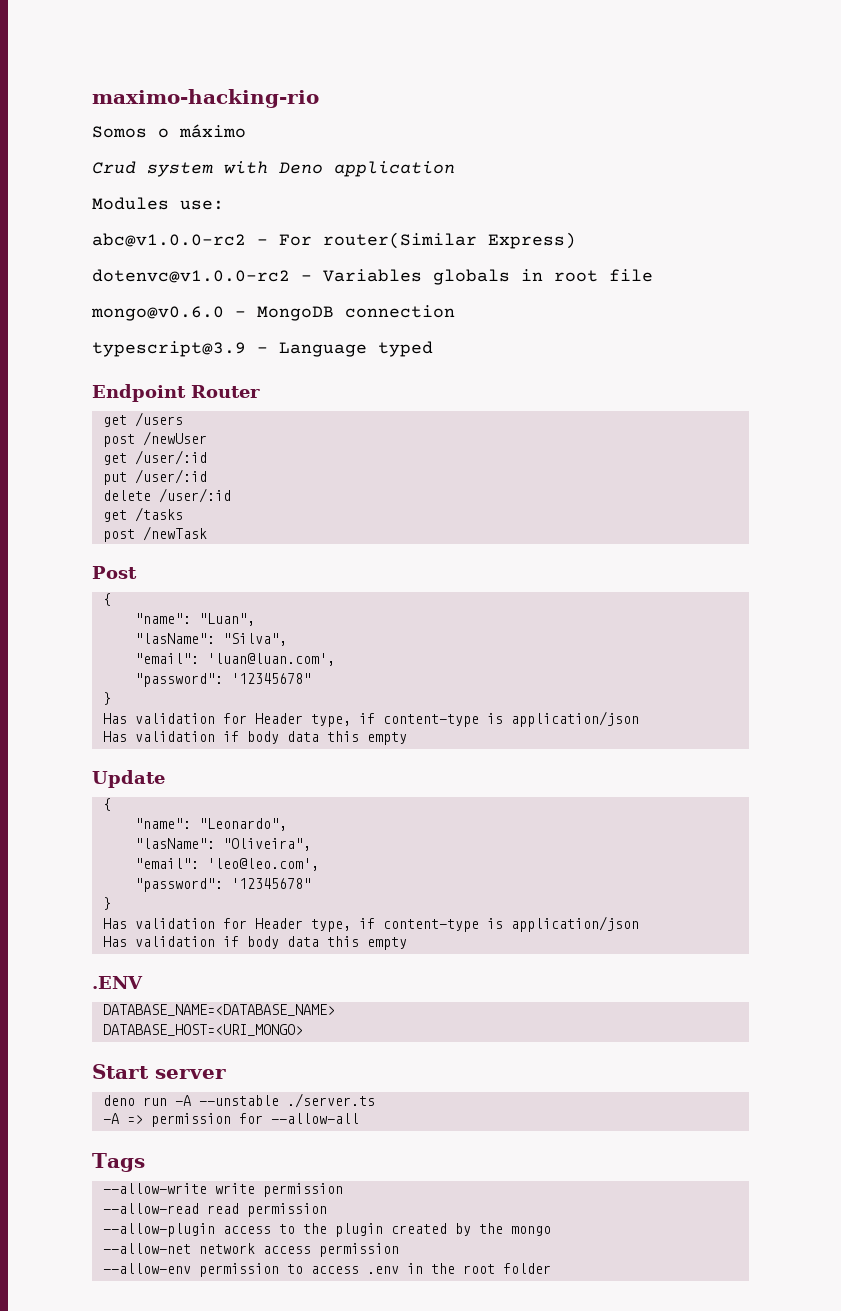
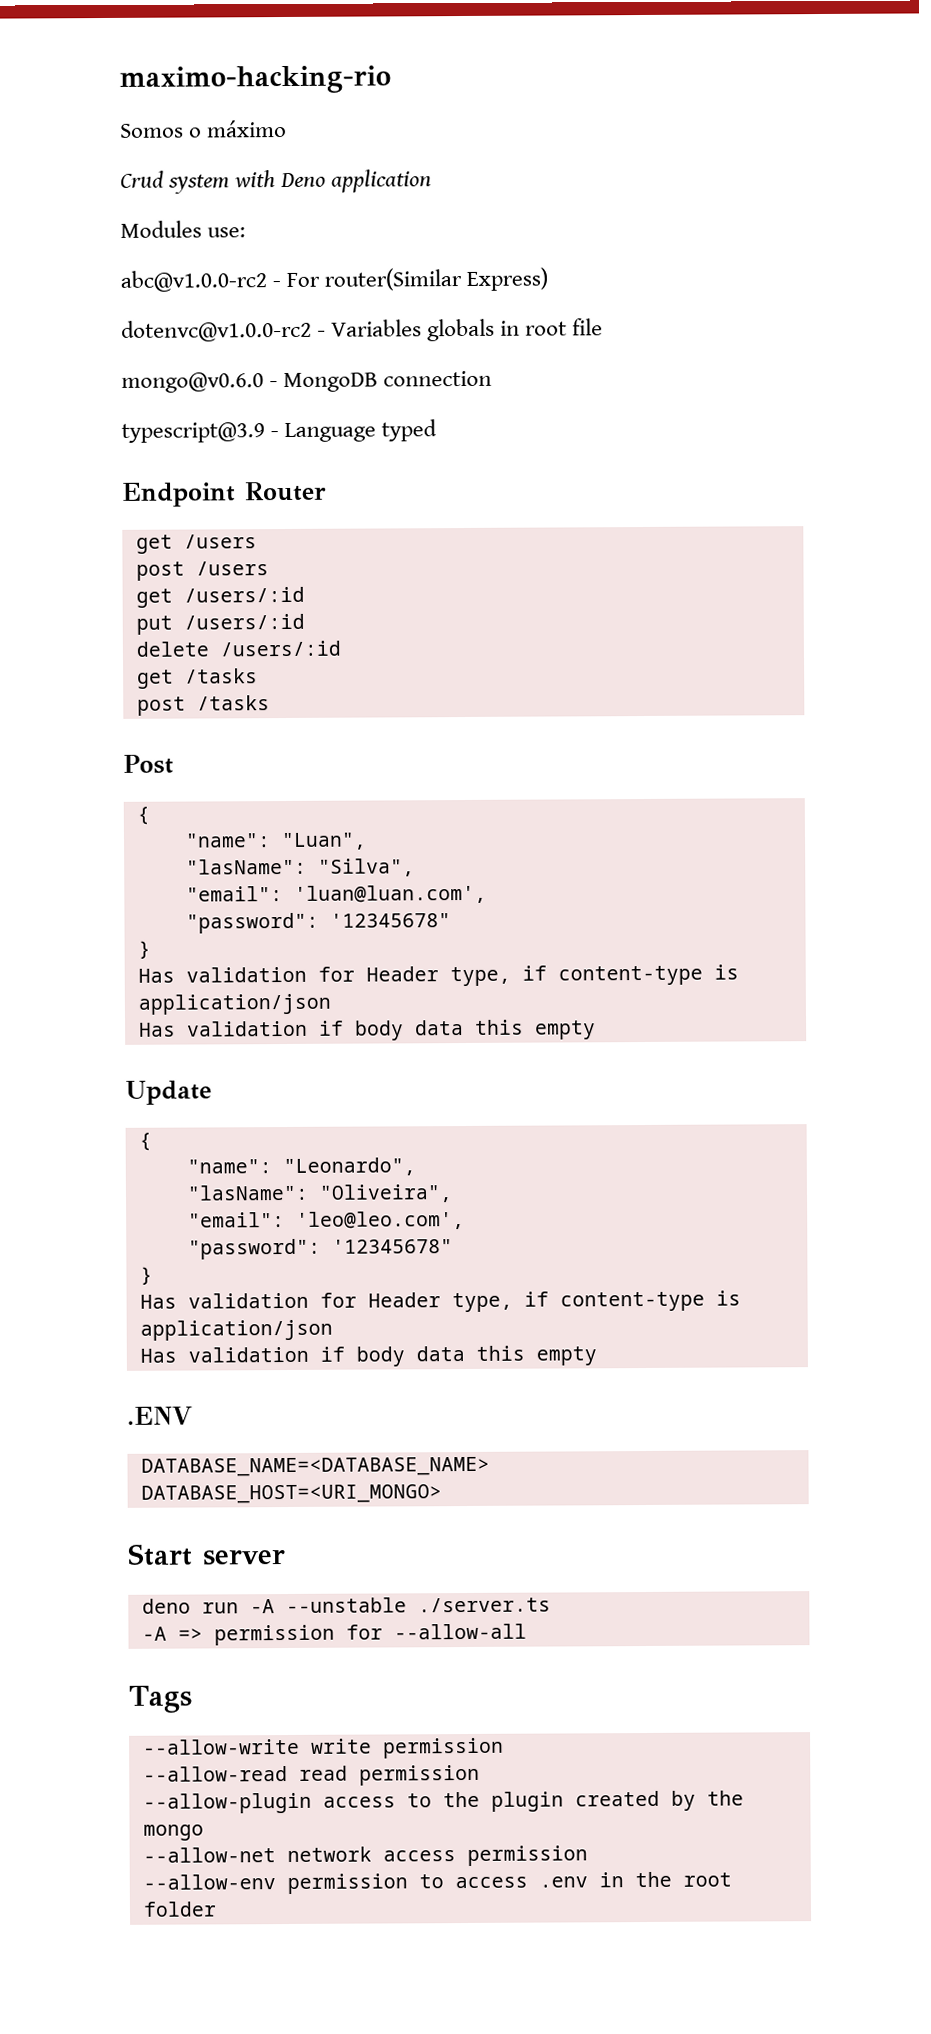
[142,431,207,446] [102,450,207,465] /newUser // get /user/:id -> [195,561,269,576] [135,586,305,608] /users // get /users/:id
[134,469,207,484] /user/:id -> [183,613,305,630] /users/:id
[158,488,231,503] /user/:id -> [219,640,341,657] /users/:id
[142,526,207,541] /newTask -> [196,695,270,711] /tasks

